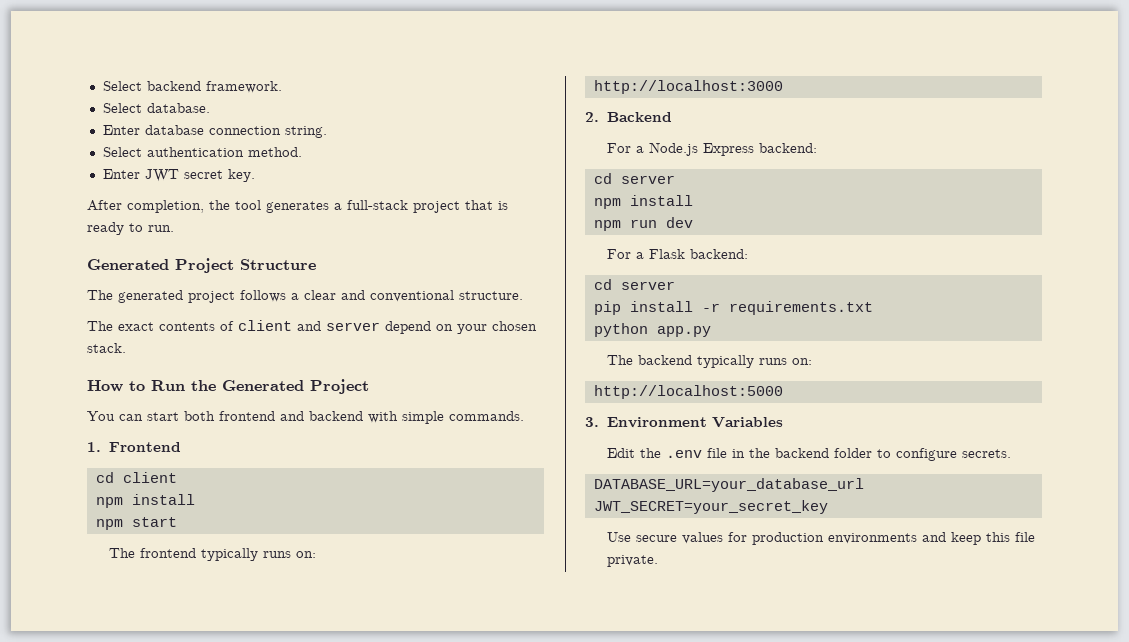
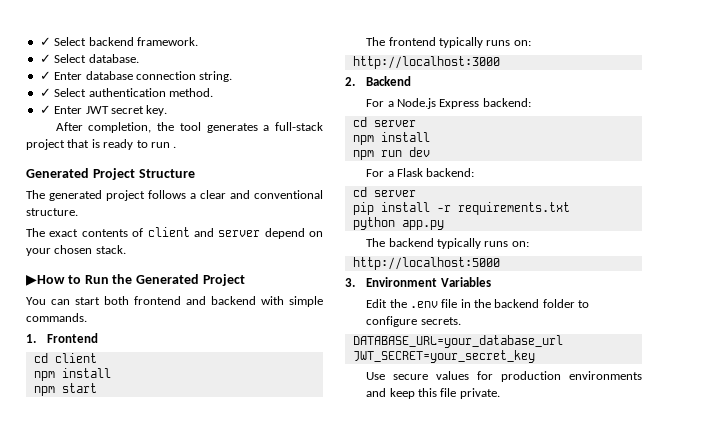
(102, 86) none -> [39,37,51,46] ✓
(282, 87) none -> [39,54,51,63] ✓
(210, 108) none -> [39,71,51,80] ✓
(327, 132) none -> [39,88,51,97] ✓
(302, 152) none -> [39,105,51,114] ✓
[148,225,174,232] run. -> [150,142,177,148] run .
[87,380,123,392] How -> [26,275,65,286] ▶How

